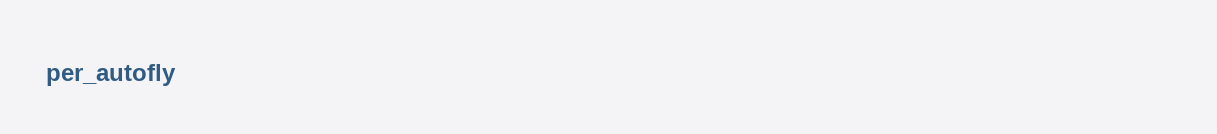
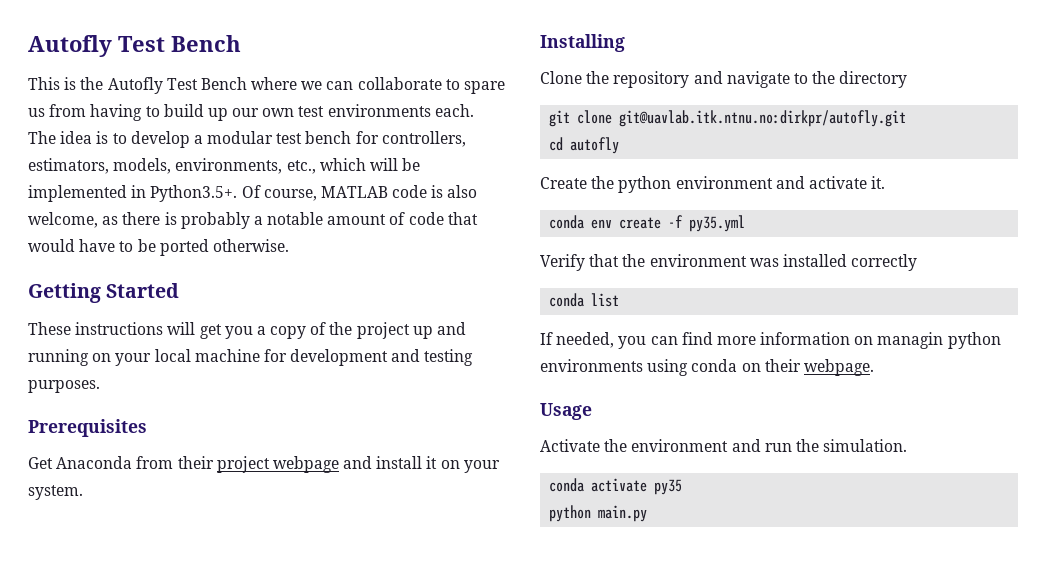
[46,64,176,86] per_autofly -> [28,35,241,57] [28,77,506,94] [28,104,474,121] [28,131,466,148] [28,158,421,174] [28,185,478,202] [28,212,478,229] [28,239,289,256] [28,283,180,303] [28,322,467,339] [28,349,474,366] [28,380,100,393] [28,419,147,437] [28,456,500,473] [28,485,83,500] [540,34,625,52] [540,71,908,88] [549,110,907,127] [549,137,620,154] [540,176,886,193] [549,215,746,232] [540,254,918,271] [549,293,620,307] [540,332,1001,349] [540,359,874,376] [540,403,592,420] [540,439,908,452] [549,478,683,495] [549,505,648,522] Autofly Test Bench // This is the Autofly Test Bench where we can collaborate to spare us from having to build up our own test environments each. The idea is to develop a modular test bench for controllers, estimators, models, environments, etc., which will be implemented in Python3.5+. Of course, MATLAB code is also welcome, as there is probably a notable amount of code that would have to be ported otherwise. // Getting Started // These instructions will get you a copy of the project up and running on your local machine for development and testing purposes. // Prerequisites // Get Anaconda from their project webpage and install it on your system. // Installing // Clone the repository and navigate to the directory // git clone git@uavlab.itk.ntnu.no:dirkpr/autofly.git // cd autofly // Create the python environment and activate it. // conda env create -f py35.yml // Verify that the environment was installed correctly // conda list // If needed, you can find more information on managin python environments using conda on their webpage. // Usage // Activate the environment and run the simulation. // conda activate py35 // python main.py

